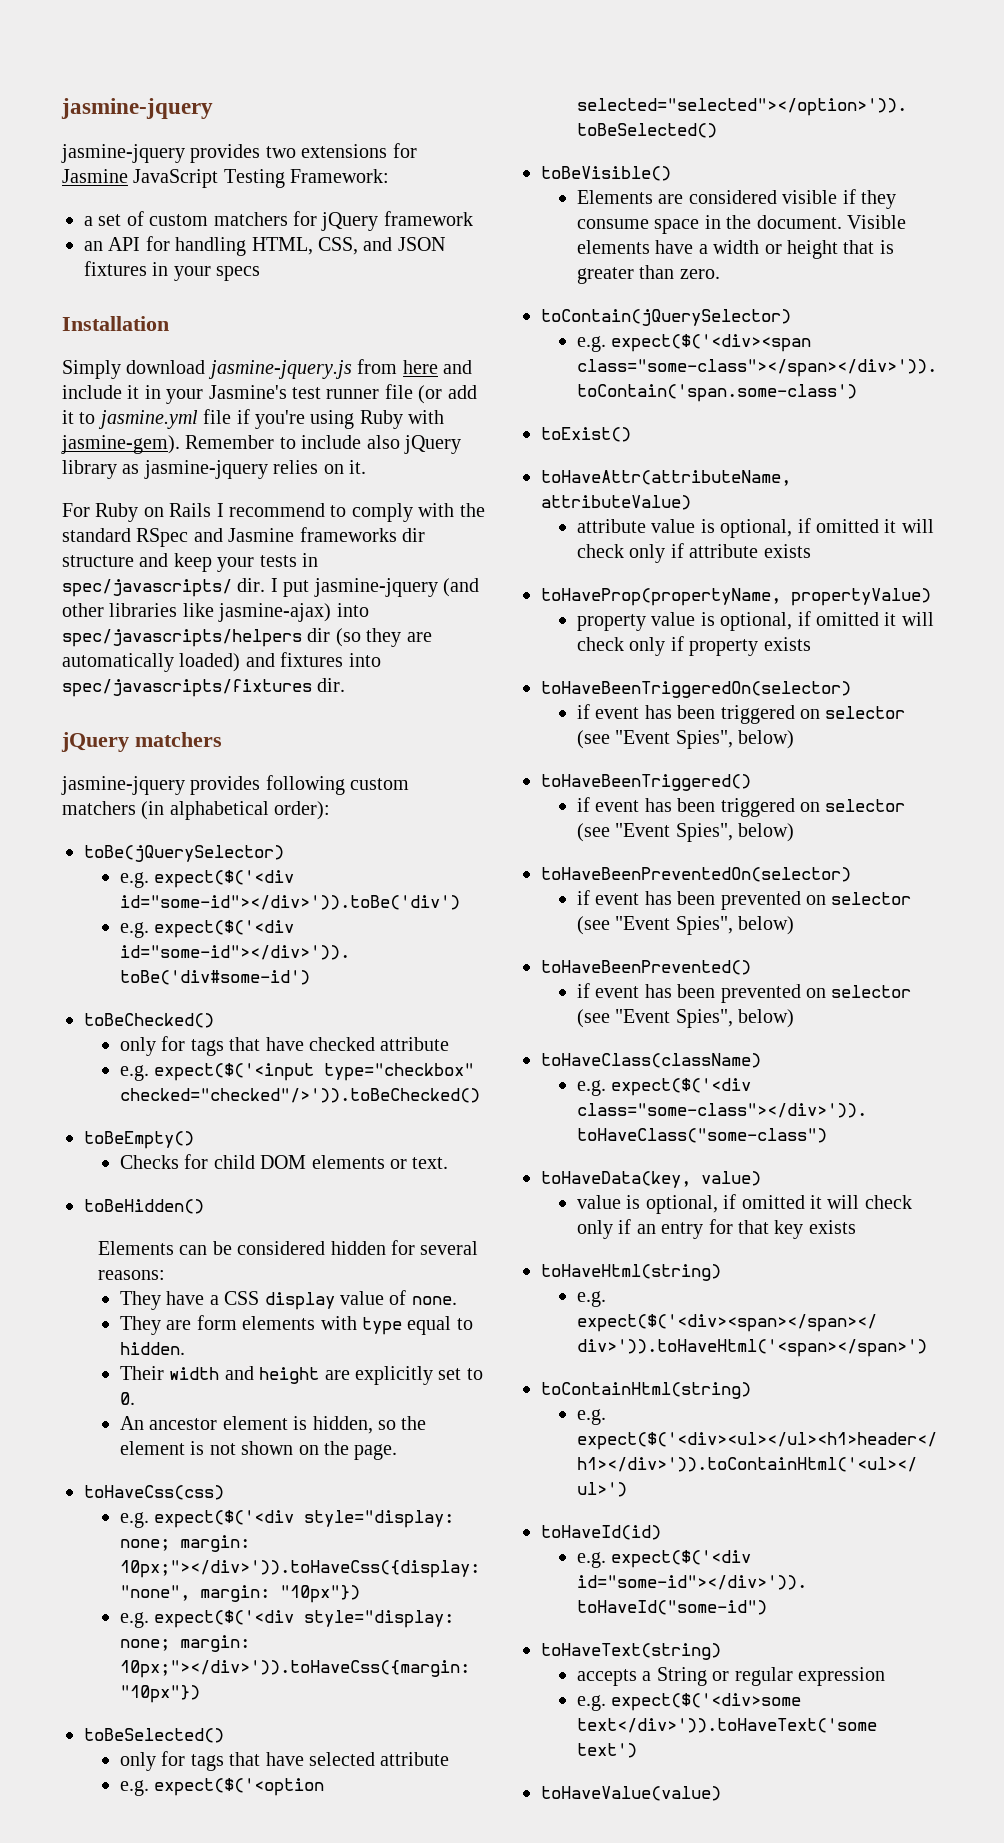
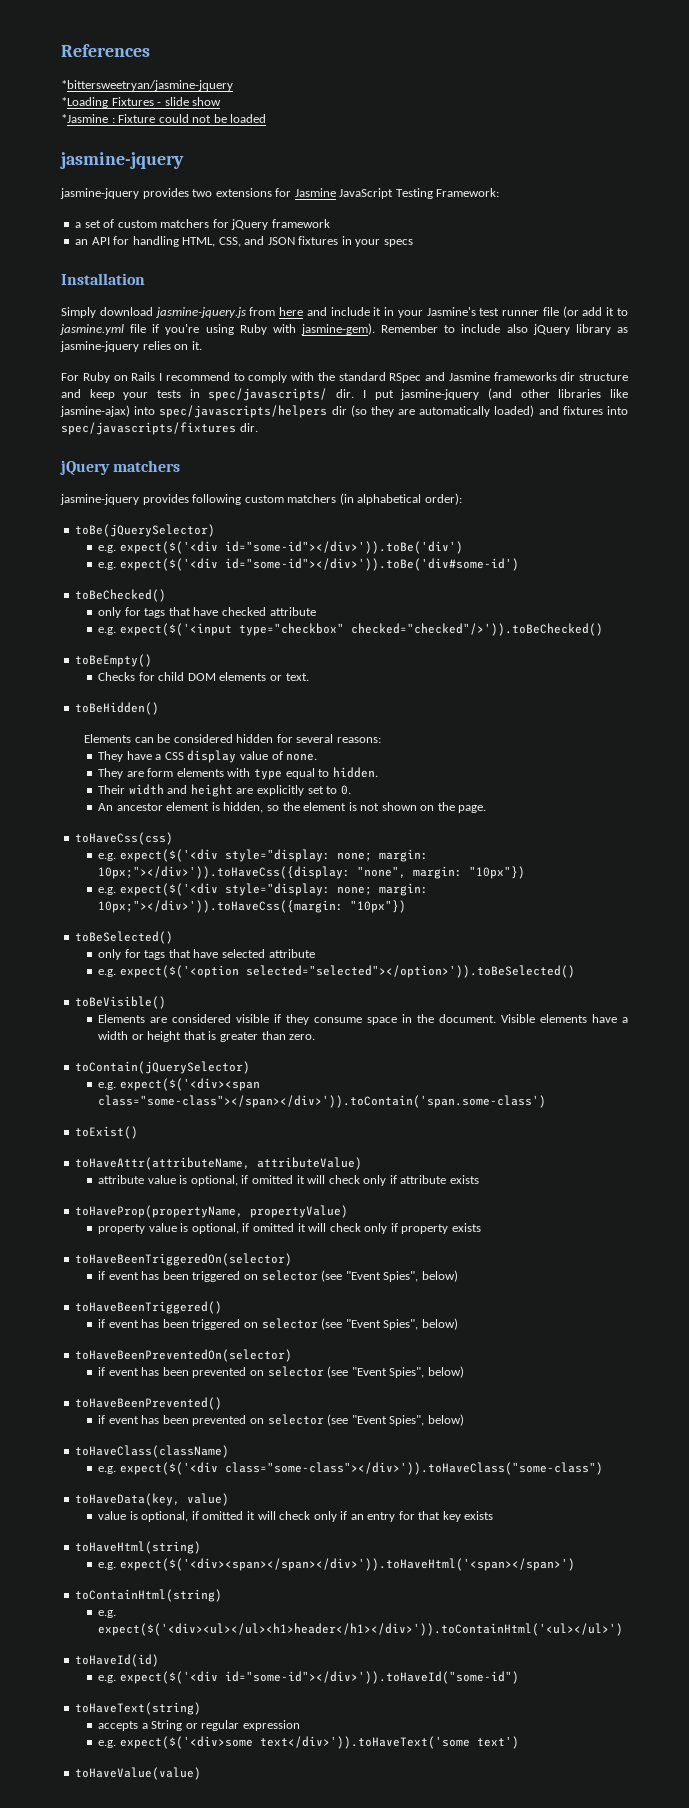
(61, 108) none -> [61,44,150,57] [61,80,233,91] [61,97,222,108] [61,114,267,123] References // *bittersweetryan/jasmine-jquery // *Loading Fixtures - slide show // *Jasmine : Fixture could not be loaded //

